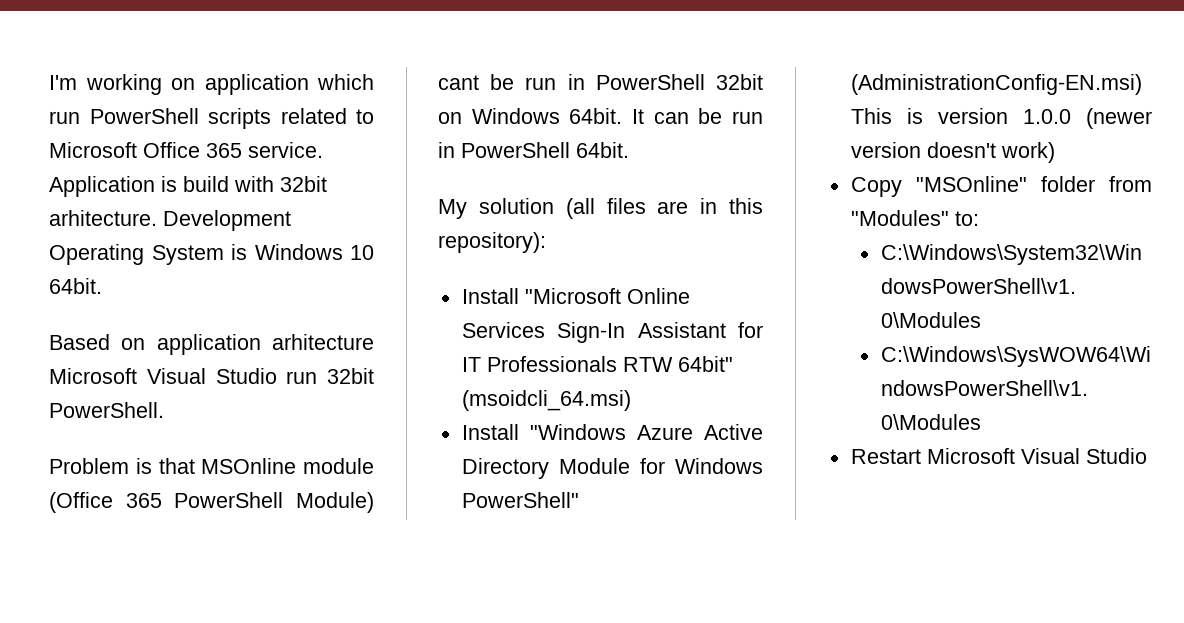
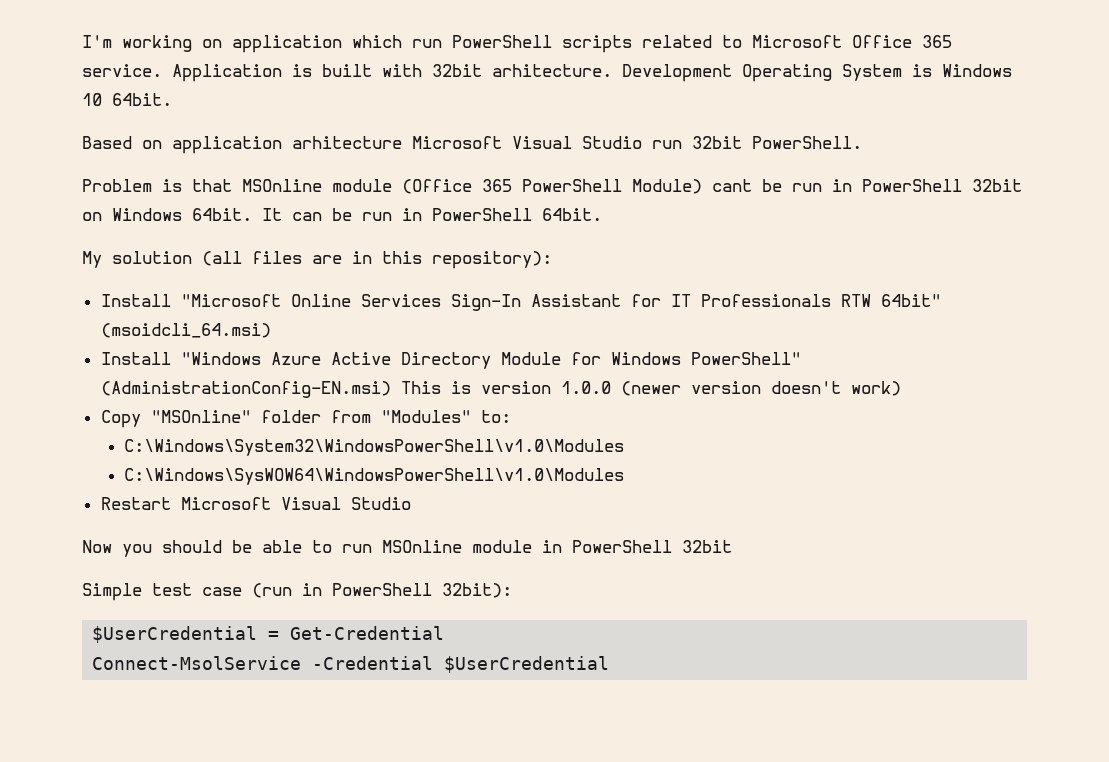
[183,176,229,192] build -> [322,64,372,77] built
(1147, 456) none -> [82,540,732,557] [82,583,512,601] [92,626,445,643] [92,656,610,673] // Now you should be able to run MSOnline module in PowerShell 32bit // Simple test case (run in PowerShell 32bit): // $UserCredential = Get-Credential // Connect-MsolService -Credential $UserCredential

